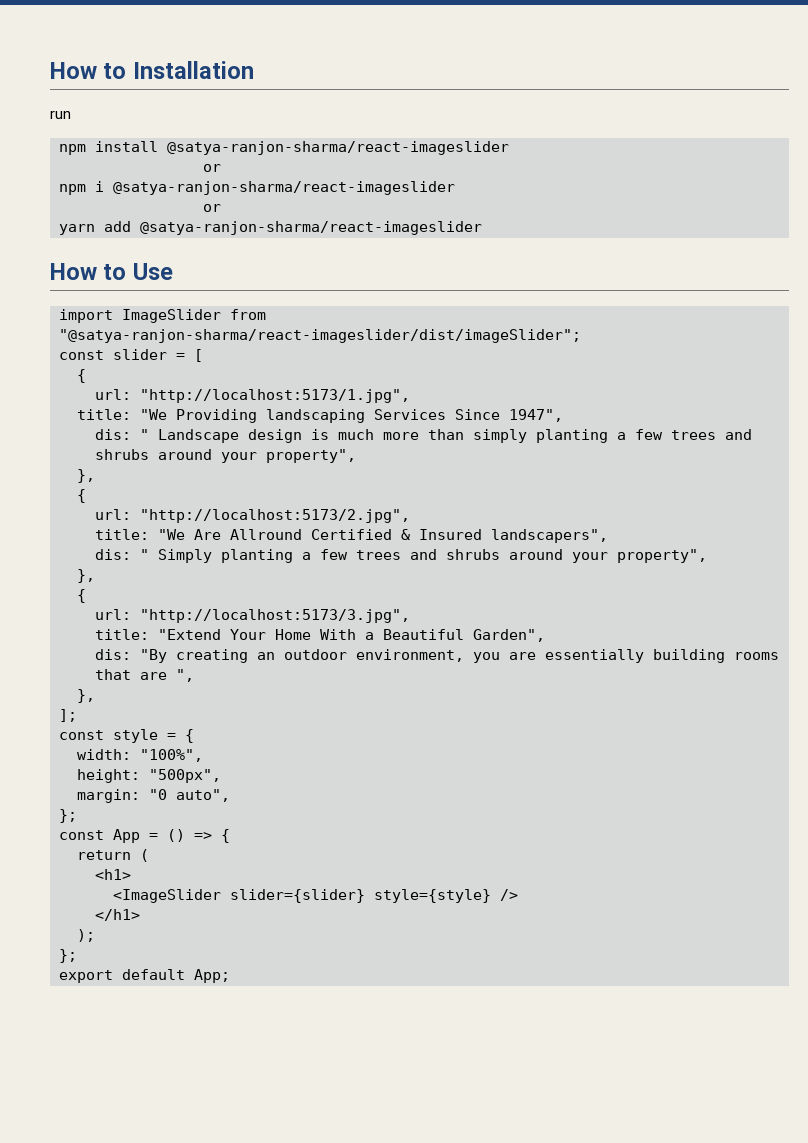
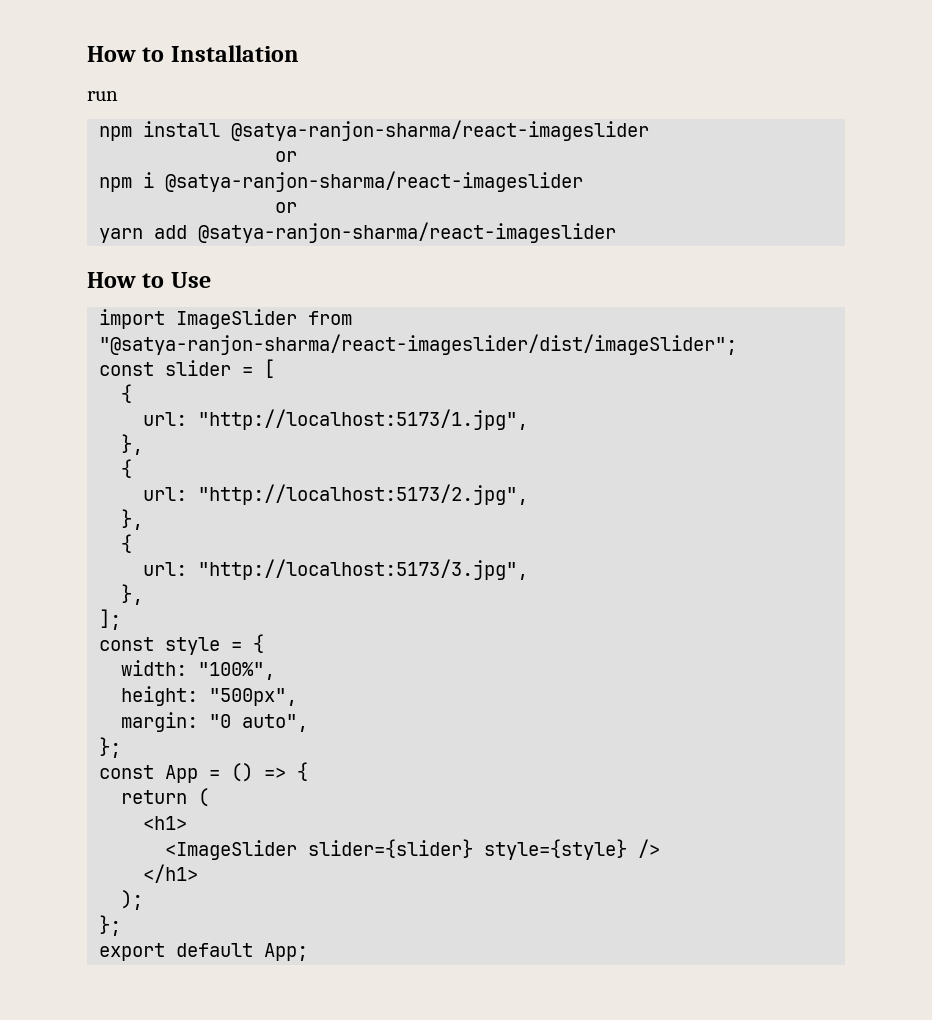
[77,409,563,423] [95,429,752,443] [95,449,356,463] [77,469,95,483] [77,489,86,503] [95,509,410,523] [95,529,608,543] [95,549,707,563] [77,569,95,583] [77,589,86,603] [95,609,410,623] [95,629,545,642] [95,649,779,663] [95,669,194,682] title: "We Providing landscaping Services Since 1947", // dis: " Landscape design is much more than simply planting a few trees and shrubs around your property", // }, // { // url: "http://localhost:5173/2.jpg", // title: "We Are Allround Certified & Insured landscapers", // dis: " Simply planting a few trees and shrubs around your property", // }, // { // url: "http://localhost:5173/3.jpg", // title: "Extend Your Home With a Beautiful Garden", // dis: "By creating an outdoor environment, you are essentially building rooms that are ", -> [121,434,144,455] [121,459,133,478] [143,484,529,505] [121,509,144,530] [121,534,133,553] [143,559,529,580] }, // { // url: "http://localhost:5173/2.jpg", // }, // { // url: "http://localhost:5173/3.jpg",

